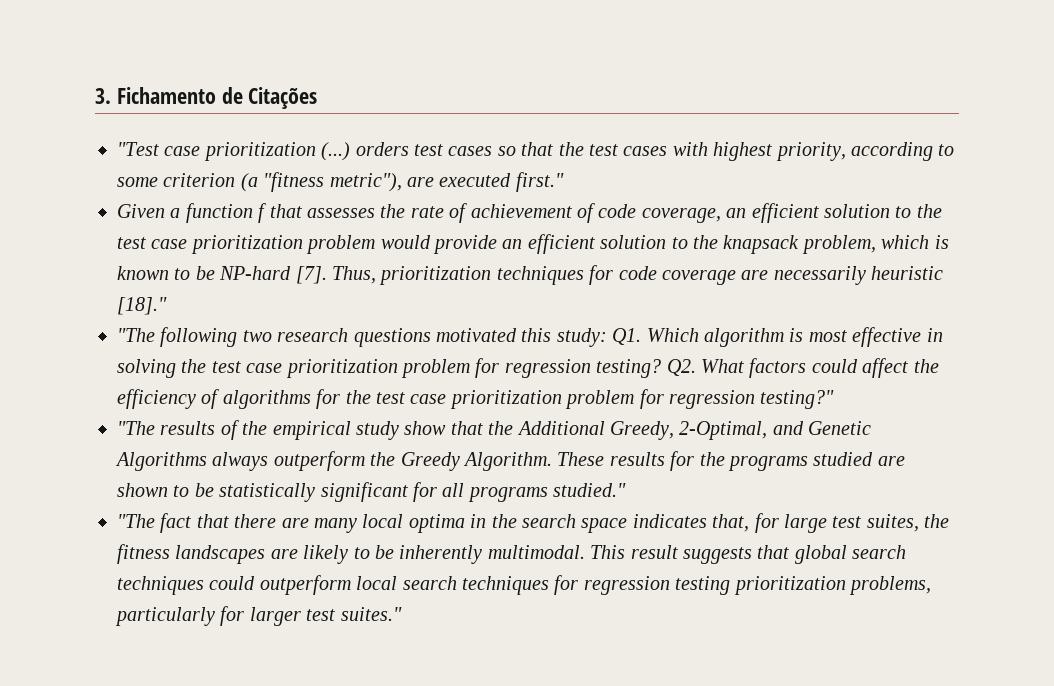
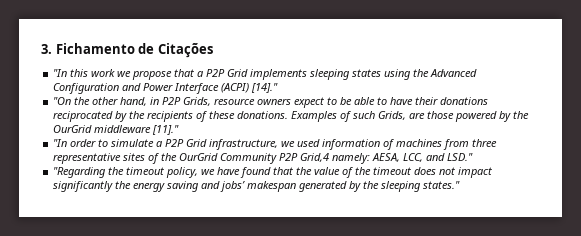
[117,142,955,161] [117,172,564,192] [117,203,942,223] [117,234,949,254] [117,265,944,285] [117,297,167,315] [117,327,943,347] [117,358,939,378] [117,389,835,409] [117,420,872,440] [115,451,905,471] [117,482,627,502] [117,513,950,533] [117,544,907,564] [117,575,931,595] [115,606,402,626] "Test case prioritization (...) orders test cases so that the test cases with highest priority, according to some criterion (a "fitness metric"), are executed first." // Given a function f that assesses the rate of achievement of code coverage, an efficient solution to the test case prioritization problem would provide an efficient solution to the knapsack problem, which is known to be NP-hard [7]. Thus, prioritization techniques for code coverage are necessarily heuristic [18]." // "The following two research questions motivated this study: Q1. Which algorithm is most effective in solving the test case prioritization problem for regression testing? Q2. What factors could affect the efficiency of algorithms for the test case prioritization problem for regression testing?" // "The results of the empirical study show that the Additional Greedy, 2-Optimal, and Genetic Algorithms always outperform the Greedy Algorithm. These results for the programs studied are shown to be statistically significant for all programs studied." // "The fact that there are many local optima in the search space indicates that, for large test suites, the fitness landscapes are likely to be inherently multimodal. This result suggests that global search techniques could outperform local search techniques for regression testing prioritization problems, particularly for larger test suites." -> [53,69,478,80] [53,83,279,94] [53,97,489,108] [53,111,530,122] [53,125,180,135] [53,139,498,150] [53,153,474,164] [53,167,493,178] [53,181,461,192] "In this work we propose that a P2P Grid implements sleeping states using the Advanced Configuration and Power Interface (ACPI) [14]." // "On the other hand, in P2P Grids, resource owners expect to be able to have their donations reciprocated by the recipients of these donations. Examples of such Grids, are those powered by the OurGrid middleware [11]." // "In order to simulate a P2P Grid infrastructure, we used information of machines from three representative sites of the OurGrid Community P2P Grid,4 namely: AESA, LCC, and LSD." // "Regarding the timeout policy, we have found that the value of the timeout does not impact significantly the energy saving and jobs’ makespan generated by the sleeping states."

